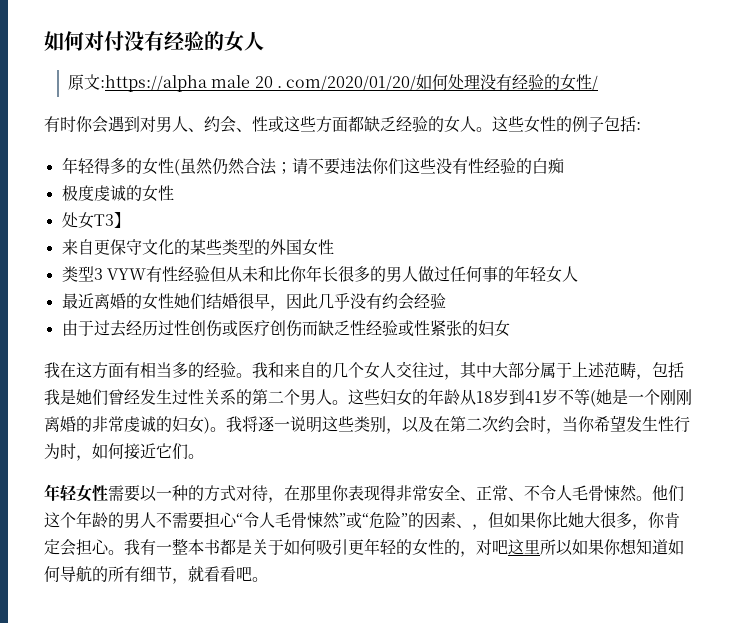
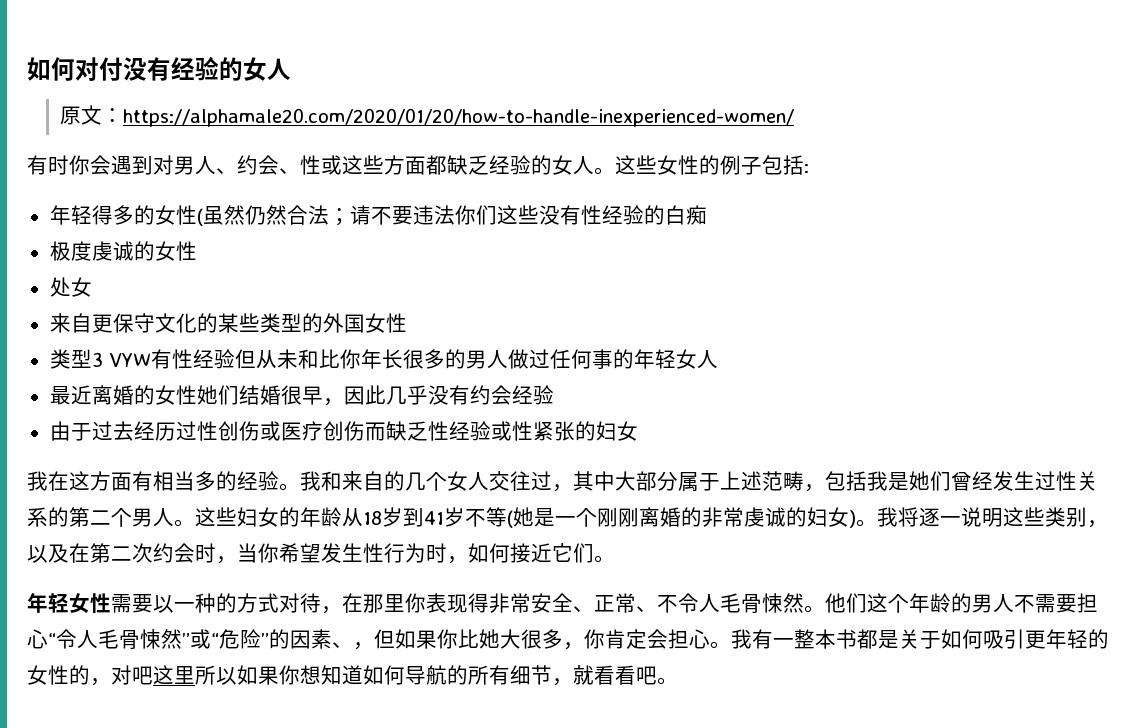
[100,74,599,92] :https://alpha male 20 . com/2020/01/20/如何处理没有经验的女性/ -> [102,108,795,127] ：https://alphamale20.com/2020/01/20/how-to-handle-inexperienced-women/
[93,212,130,228] T3】 -> (92, 287) none

